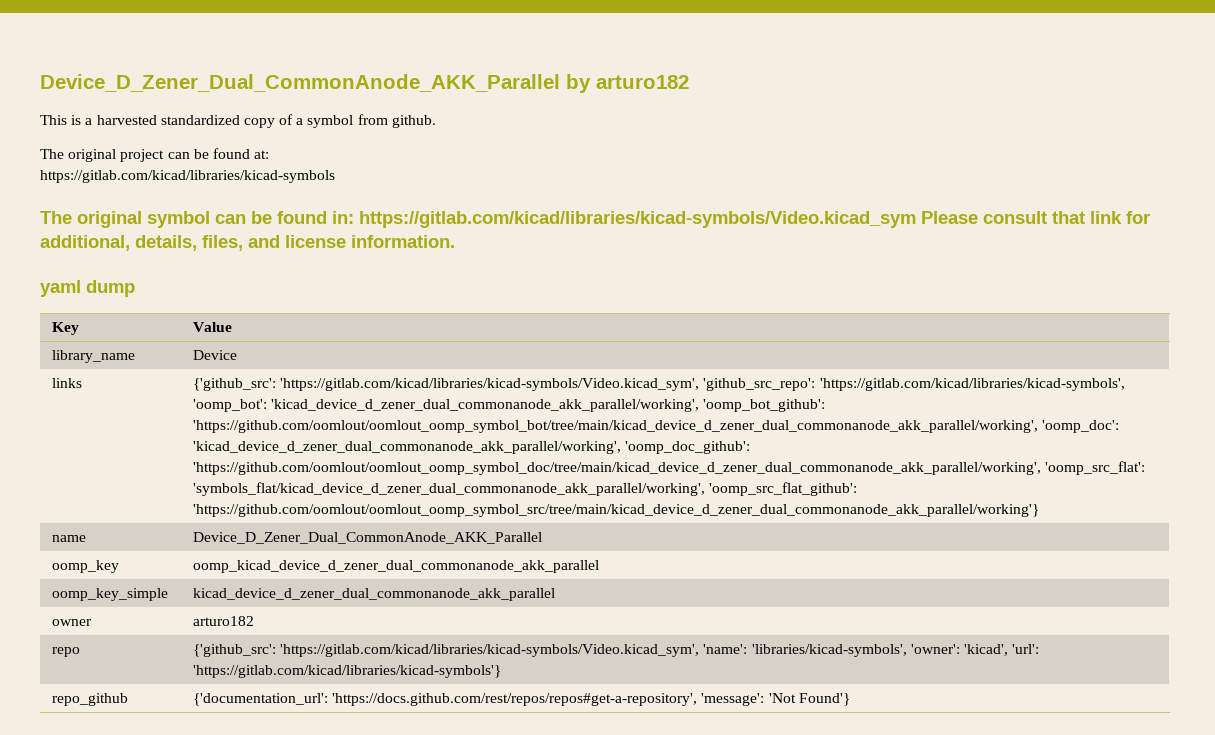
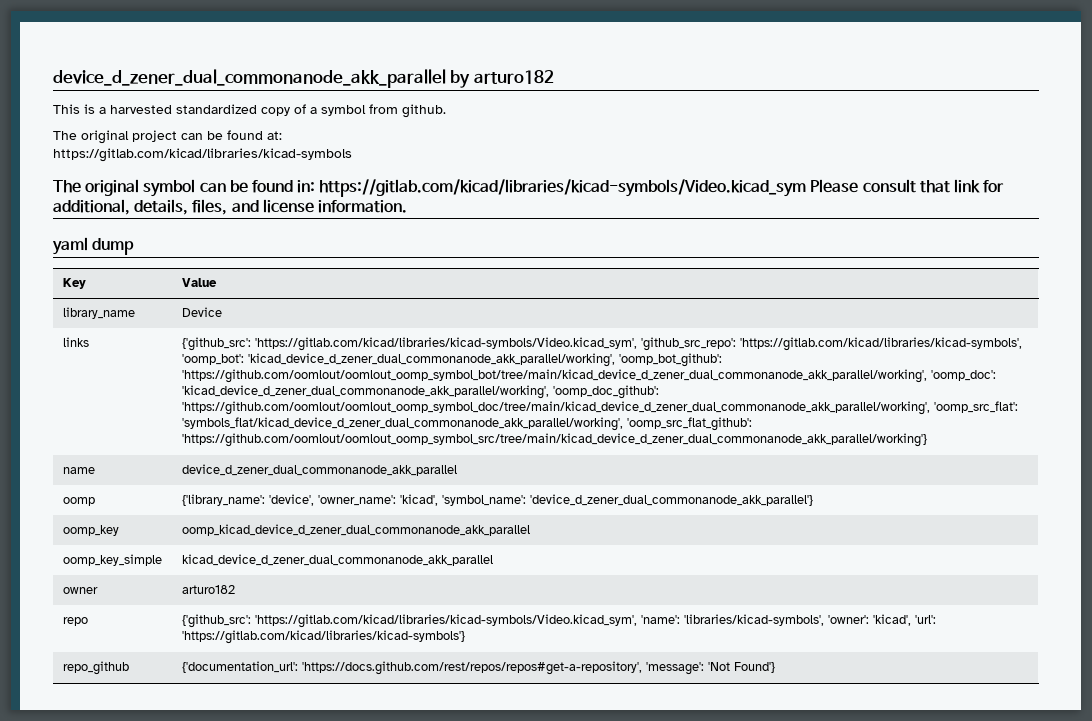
[40,74,560,92] Device_D_Zener_Dual_CommonAnode_AKK_Parallel -> [53,69,446,88] device_d_zener_dual_commonanode_akk_parallel
[193,532,543,544] Device_D_Zener_Dual_CommonAnode_AKK_Parallel -> [181,464,457,476] [62,497,95,506] [181,494,813,506] device_d_zener_dual_commonanode_akk_parallel // oomp | {'library_name': 'device', 'owner_name': 'kicad', 'symbol_name': 'device_d_zener_dual_commonanode_akk_parallel'}

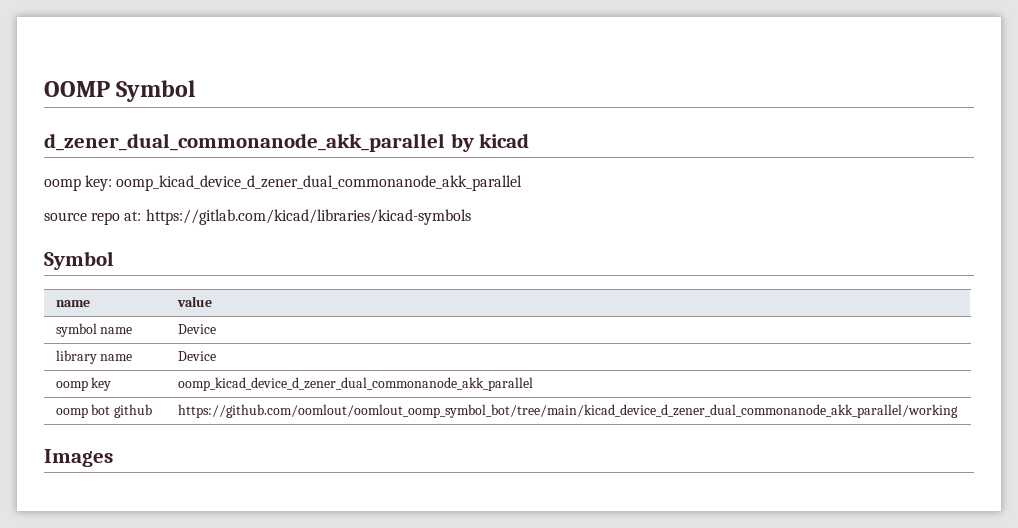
[53,69,554,88] [53,104,446,118] [53,130,263,144] device_d_zener_dual_commonanode_akk_parallel by arturo182 // This is a harvested standardized copy of a symbol from github. // The original project can be found -> [44,80,196,102] [44,133,530,152] [44,175,523,191] [44,212,121,225] OOMP Symbol // d_zener_dual_commonanode_akk_parallel by kicad // oomp key: oomp_kicad_device_d_zener_dual_commonanode_akk_parallel // source repo
(282, 135) // -> (142, 216) none
[53,179,1005,197] [53,199,407,215] [52,237,135,255] [62,278,86,289] [181,278,217,287] [62,307,135,319] [181,307,222,317] [62,337,89,347] [181,337,1022,351] [181,353,722,367] [181,369,996,383] [181,385,659,399] [181,401,1018,415] [181,417,752,431] [181,433,927,447] [62,467,95,474] [181,464,457,476] [62,497,95,506] [181,494,813,506] [62,525,119,536] [181,524,530,536] [62,554,162,566] [181,554,493,566] [62,587,98,594] [181,585,235,594] [62,617,88,626] [181,614,936,628] [181,630,465,644] [62,661,129,675] [181,661,775,675] The original symbol can be found in: https://gitlab.com/kicad/libraries/kicad-symbols/Video.kicad_sym Please consult that link for additional, details, files, and license information. // yaml dump // Key | Value // library_name | Device // links | {'github_src': 'https://gitlab.com/kicad/libraries/kicad-symbols/Video.kicad_sym', 'github_src_repo': 'https://gitlab.com/kicad/libraries/kicad-symbols', 'oomp_bot': 'kicad_device_d_zener_dual_commonanode_akk_parallel/working', 'oomp_bot_github': 'https://github.com/oomlout/oomlout_oomp_symbol_bot/tree/main/kicad_device_d_zener_dual_commonanode_akk_parallel/working', 'oomp_doc': 'kicad_device_d_zener_dual_commonanode_akk_parallel/working', 'oomp_doc_github': 'https://github.com/oomlout/oomlout_oomp_symbol_doc/tree/main/kicad_device_d_zener_dual_commonanode_akk_parallel/working', 'oomp_src_flat': 'symbols_flat/kicad_device_d_zener_dual_commonanode_akk_parallel/working', 'oomp_src_flat_github': 'https://github.com/oomlout/oomlout_oomp_symbol_src/tree/main/kicad_device_d_zener_dual_commonanode_akk_parallel/working'} // name | device_d_zener_dual_commonanode_akk_parallel // oomp | {'library_name': 'device', 'owner_name': 'kicad', 'symbol_name': 'device_d_zener_dual_commonanode_akk_parallel'} // oomp_key | oomp_kicad_device_d_zener_dual_commonanode_akk_parallel // oomp_key_simple | kicad_device_d_zener_dual_commonanode_akk_parallel // owner | arturo182 // repo | {'github_src': 'https://gitlab.com/kicad/libraries/kicad-symbols/Video.kicad_sym', 'name': 'libraries/kicad-symbols', 'owner': 'kicad', 'url': 'https://gitlab.com/kicad/libraries/kicad-symbols'} // repo_github | {'documentation_url': 'https://docs.github.com/rest/repos/repos#get-a-repository', 'message': 'Not Found'} -> [44,251,114,270] [55,300,90,307] [176,296,212,307] [55,323,133,337] [177,324,216,334] [55,350,133,364] [177,351,216,361] [55,377,112,391] [177,377,533,391] [55,404,153,418] [177,404,958,418] [44,449,113,467] Symbol // name | value // symbol name | Device // library name | Device // oomp key | oomp_kicad_device_d_zener_dual_commonanode_akk_parallel // oomp bot github | https://github.com/oomlout/oomlout_oomp_symbol_bot/tree/main/kicad_device_d_zener_dual_commonanode_akk_parallel/working // Images

